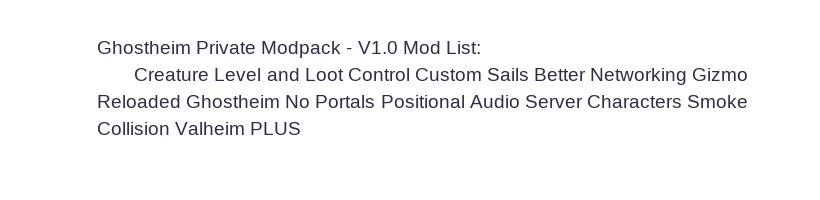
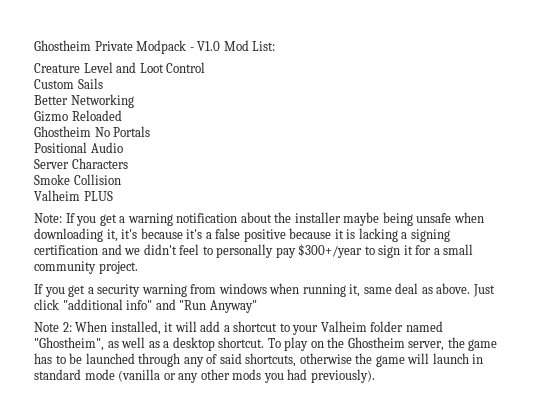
(410, 74) none -> (206, 67) //
(530, 74) none -> (103, 83) //
(688, 76) none -> (134, 101) //
(181, 101) none -> (122, 115) //
(376, 101) none -> (151, 131) //
(520, 101) none -> (123, 147) //
(682, 101) none -> (128, 163) //
(170, 128) none -> (121, 179) //
(302, 128) none -> [34,212,484,226] [34,228,450,242] [34,244,474,258] [34,261,138,274] [34,283,495,297] [34,299,257,313] [34,321,443,335] [34,337,498,351] [34,353,484,367] [34,369,375,383] // Note: If you get a warning notification about the installer maybe being unsafe when downloading it, it's because it's a false positive because it is lacking a signing certification and we didn't feel to personally pay $300+/year to sign it for a small community project. // If you get a security warning from windows when running it, same deal as above. Just click "additional info" and "Run Anyway" // Note 2: When installed, it will add a shortcut to your Valheim folder named "Ghostheim", as well as a desktop shortcut. To play on the Ghostheim server, the game has to be launched through any of said shortcuts, otherwise the game will launch in standard mode (vanilla or any other mods you had previously).

